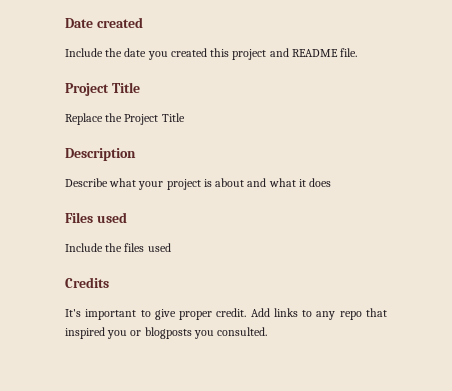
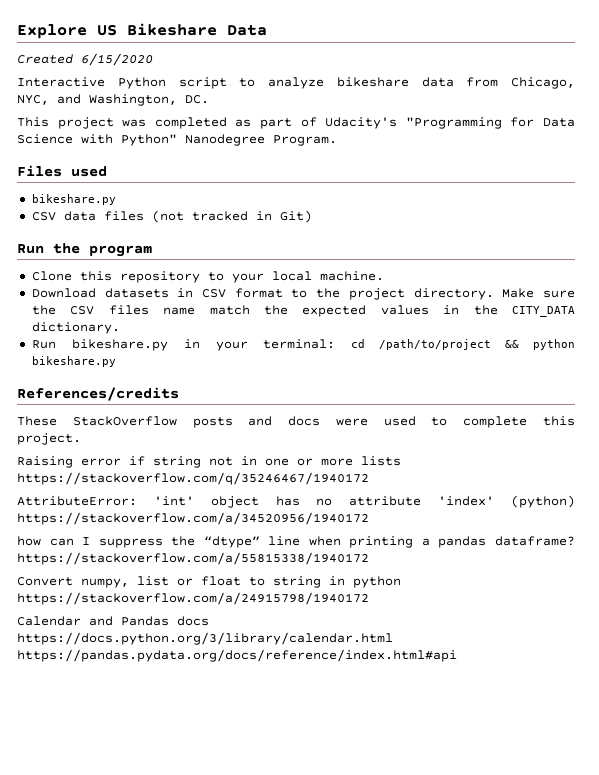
[65,17,143,28] [65,48,358,60] [65,82,140,96] [65,113,185,125] [65,148,136,161] [65,178,332,190] [65,212,127,223] [65,243,171,252] [65,277,109,288] [65,308,387,320] [65,327,268,339] Date created // Include the date you created this project and README file. // Project Title // Replace the Project Title // Description // Describe what your project is about and what it does // Files used // Include the files used // Credits // It's important to give proper credit. Add links to any repo that inspired you or blogposts you consulted. -> [17,23,267,39] [17,53,153,66] [17,77,575,89] [17,94,209,106] [17,117,576,129] [17,134,337,146] [17,165,107,177] [31,194,116,205] [31,210,312,223] [17,243,152,257] [31,271,384,283] [31,288,575,300] [31,305,575,317] [31,322,120,334] [31,339,575,351] [31,356,116,367] [17,387,179,401] [17,416,575,428] [17,433,81,445] [17,456,401,468] [17,472,369,485] [17,495,575,508] [17,512,369,525] [17,536,575,548] [17,552,369,565] [17,576,401,588] [17,592,369,605] [17,616,209,626] [17,632,393,645] [17,649,457,662] Explore US Bikeshare Data // Created 6/15/2020 // Interactive Python script to analyze bikeshare data from Chicago, NYC, and Washington, DC. // This project was completed as part of Udacity's "Programming for Data Science with Python" Nanodegree Program. // Files used // bikeshare.py // CSV data files (not tracked in Git) // Run the program // Clone this repository to your local machine. // Download datasets in CSV format to the project directory. Make sure the CSV files name match the expected values in the CITY_DATA dictionary. // Run bikeshare.py in your terminal: cd /path/to/project && python bikeshare.py // References/credits // These StackOverflow posts and docs were used to complete this project. // Raising error if string not in one or more lists https://stackoverflow.com/q/35246467/1940172 // AttributeError: 'int' object has no attribute 'index' (python) https://stackoverflow.com/a/34520956/1940172 // how can I suppress the “dtype” line when printing a pandas dataframe? https://stackoverflow.com/a/55815338/1940172 // Convert numpy, list or float to string in python https://stackoverflow.com/a/24915798/1940172 // Calendar and Pandas docs https://docs.python.org/3/library/calendar.html https://pandas.pydata.org/docs/reference/index.html#api

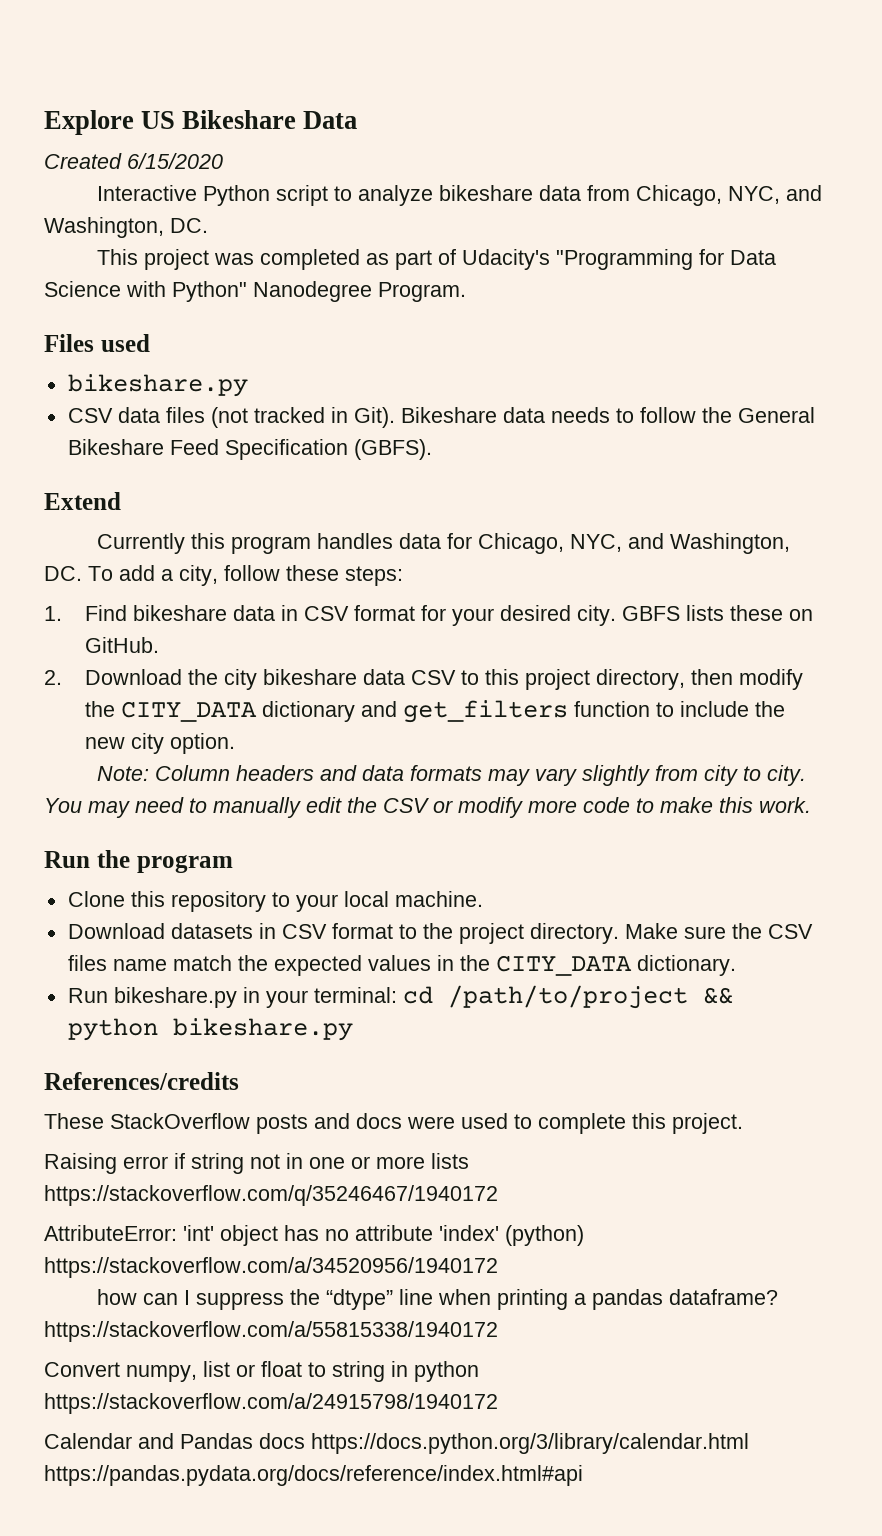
[279,210,312,223] Git) -> [353,407,815,428] [67,439,432,460] [44,492,121,510] [97,533,791,554] [44,565,403,586] [44,605,814,626] [85,637,160,653] [44,669,804,690] [85,700,786,723] [85,733,236,754] [97,765,807,786] [44,797,811,818] Git). Bikeshare data needs to follow the General Bikeshare Feed Specification (GBFS). // Extend // Currently this program handles data for Chicago, NYC, and Washington, DC. To add a city, follow these steps: // 1. Find bikeshare data in CSV format for your desired city. GBFS lists these on GitHub. // 2. Download the city bikeshare data CSV to this project directory, then modify the CITY_DATA dictionary and get_filters function to include the new city option. // Note: Column headers and data formats may vary slightly from city to city. You may need to manually edit the CSV or modify more code to make this work.

